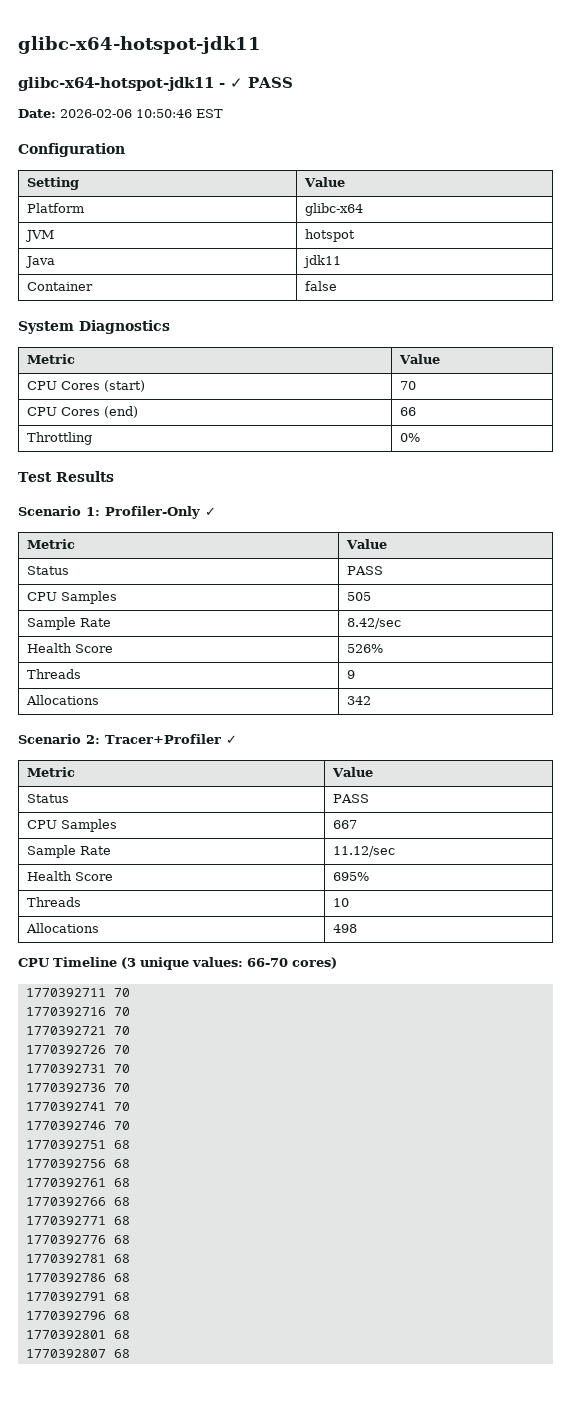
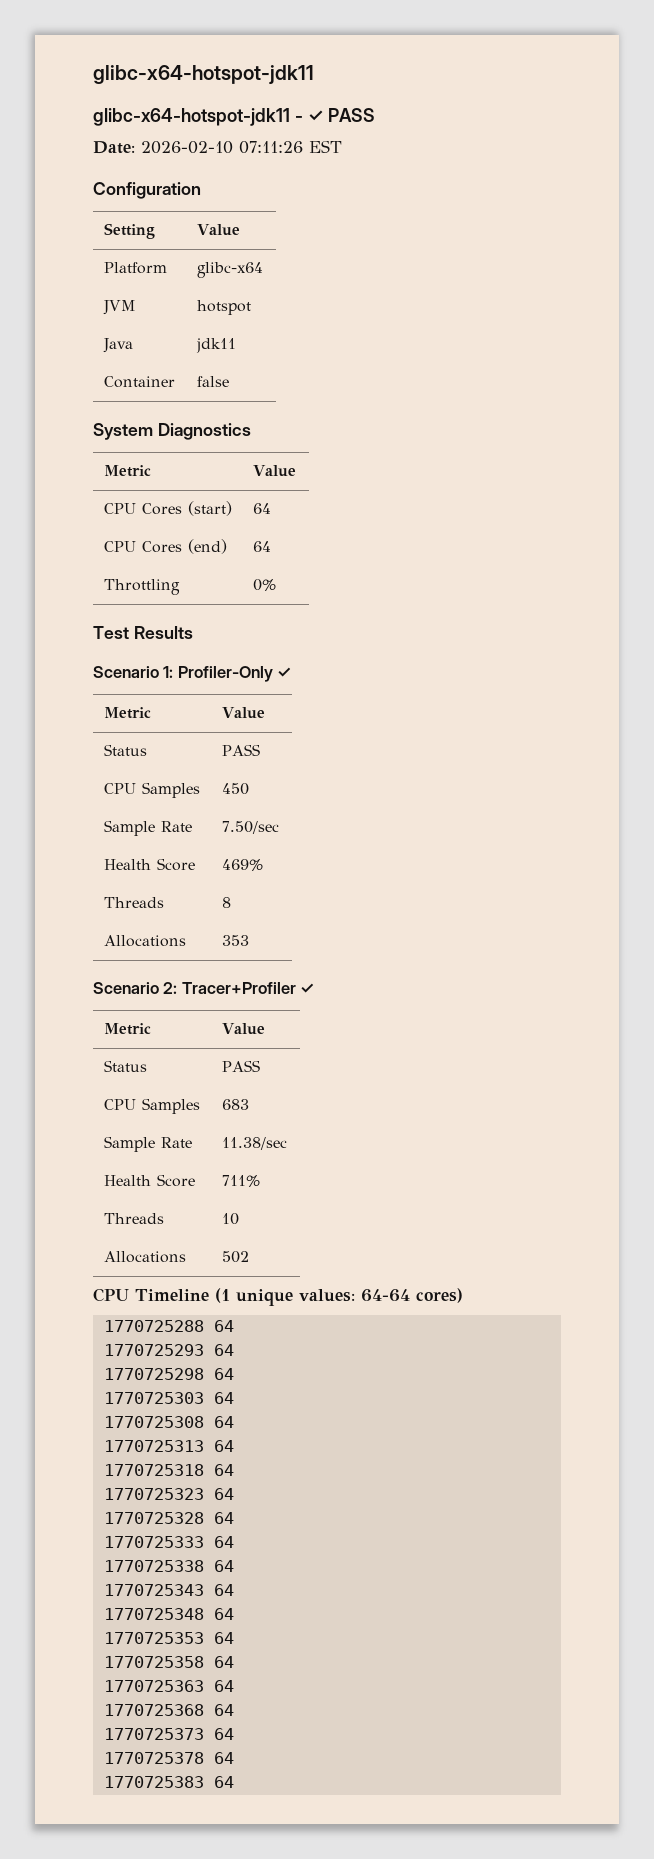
[60,109,192,118] 2026-02-06 10:50:46 -> [141,141,303,154] 2026-02-10 07:11:26
[400,381,417,390] 70 -> [252,503,271,514] 64
[400,407,417,416] 66 -> [252,541,271,552] 64
[347,592,372,601] [27,617,112,630] [347,618,402,629] [27,643,114,653] [347,644,384,653] [27,669,82,679] [347,670,356,679] [26,695,100,705] [347,696,372,705] 505 // Sample Rate | 8.42/sec // Health Score | 526% // Threads | 9 // Allocations | 342 -> [221,783,249,795] [103,820,192,836] [221,821,279,834] [103,858,195,871] [221,859,263,871] [103,897,164,908] [221,897,231,908] [103,935,186,947] [221,935,249,946] 450 // Sample Rate | 7.50/sec // Health Score | 469% // Threads | 8 // Allocations | 353
[333,820,358,829] [27,845,112,858] [333,846,396,857] [27,871,114,881] [333,872,370,881] 667 // Sample Rate | 11.12/sec // Health Score | 695% -> [221,1099,249,1110] [103,1136,192,1152] [221,1137,287,1150] [103,1174,195,1187] [221,1175,260,1187] 683 // Sample Rate | 11.38/sec // Health Score | 711%
[333,924,358,933] 498 -> [221,1251,249,1263] 502
[121,957,136,969] (3 -> [215,1288,230,1303] (1
[247,958,288,967] 66-70 -> [361,1289,410,1302] 64-64
[25,988,130,997] [25,1007,130,1016] [25,1026,130,1035] [25,1045,130,1054] [25,1064,130,1073] [25,1083,130,1092] [25,1102,130,1111] [25,1121,130,1130] [25,1140,130,1149] [25,1159,130,1168] [25,1178,130,1187] [25,1197,130,1206] [25,1216,130,1225] [25,1235,130,1244] [25,1254,130,1263] [25,1273,130,1282] [25,1292,130,1301] [25,1311,130,1320] [25,1330,130,1339] [25,1349,130,1358] 1770392711 70 // 1770392716 70 // 1770392721 70 // 1770392726 70 // 1770392731 70 // 1770392736 70 // 1770392741 70 // 1770392746 70 // 1770392751 68 // 1770392756 68 // 1770392761 68 // 1770392766 68 // 1770392771 68 // 1770392776 68 // 1770392781 68 // 1770392786 68 // 1770392791 68 // 1770392796 68 // 1770392801 68 // 1770392807 68 -> [103,1320,234,1332] [103,1344,234,1356] [103,1368,234,1380] [103,1392,234,1404] [103,1416,234,1428] [103,1440,234,1452] [103,1464,234,1476] [103,1488,234,1500] [103,1512,234,1524] [103,1536,234,1548] [103,1560,234,1572] [103,1584,234,1596] [103,1608,234,1620] [103,1632,234,1644] [103,1656,234,1668] [103,1680,234,1692] [103,1704,234,1716] [103,1728,234,1740] [103,1752,234,1764] [103,1776,234,1788] 1770725288 64 // 1770725293 64 // 1770725298 64 // 1770725303 64 // 1770725308 64 // 1770725313 64 // 1770725318 64 // 1770725323 64 // 1770725328 64 // 1770725333 64 // 1770725338 64 // 1770725343 64 // 1770725348 64 // 1770725353 64 // 1770725358 64 // 1770725363 64 // 1770725368 64 // 1770725373 64 // 1770725378 64 // 1770725383 64

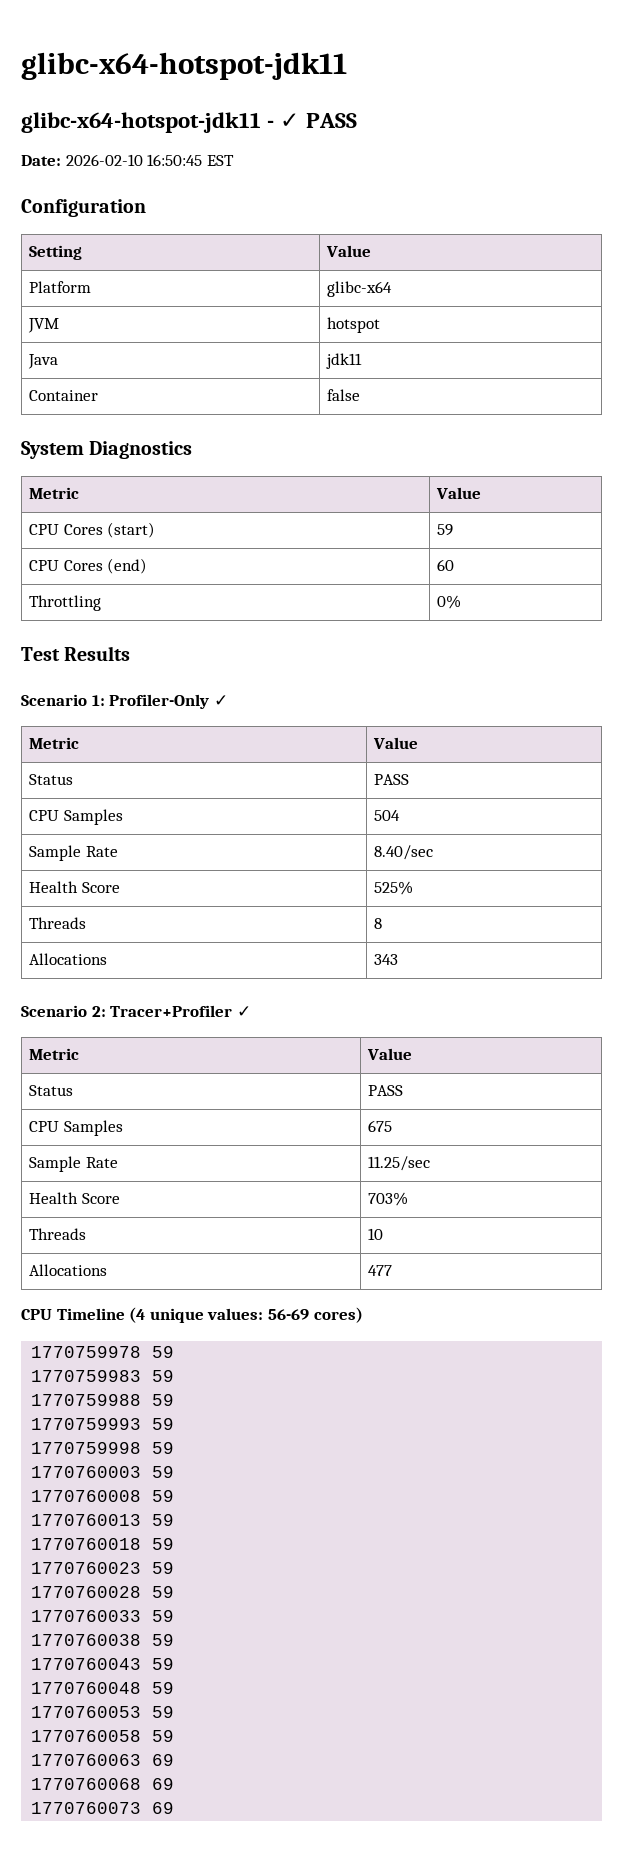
[239,141,303,154] 07:11:26 -> [147,154,203,166] 16:50:45
[252,503,271,514] 64 -> [437,524,454,536] 59
[252,541,271,552] 64 -> [437,559,455,571] 60
[221,783,249,795] [103,820,192,836] [221,821,279,834] [103,858,195,871] [221,859,263,871] 450 // Sample Rate | 7.50/sec // Health Score | 469% -> [374,810,401,821] [29,845,118,861] [374,845,434,860] [29,881,120,893] [374,881,414,895] 504 // Sample Rate | 8.40/sec // Health Score | 525%
[221,935,249,946] 353 -> [374,954,399,965] 343
[221,1099,249,1110] [103,1136,192,1152] [221,1137,287,1150] [103,1174,195,1187] [221,1175,260,1187] 683 // Sample Rate | 11.38/sec // Health Score | 711% -> [368,1120,393,1132] [29,1156,118,1172] [368,1156,431,1171] [29,1192,120,1204] [368,1192,409,1206] 675 // Sample Rate | 11.25/sec // Health Score | 703%
[221,1251,249,1263] 502 -> [368,1265,393,1276] 477
[215,1288,230,1303] (1 -> [129,1307,146,1323] (4
[361,1289,410,1302] 64-64 -> [267,1309,309,1320] 56-69
[103,1320,234,1332] [103,1344,234,1356] [103,1368,234,1380] [103,1392,234,1404] [103,1416,234,1428] [103,1440,234,1452] [103,1464,234,1476] [103,1488,234,1500] [103,1512,234,1524] [103,1536,234,1548] [103,1560,234,1572] [103,1584,234,1596] [103,1608,234,1620] [103,1632,234,1644] [103,1656,234,1668] [103,1680,234,1692] [103,1704,234,1716] [103,1728,234,1740] [103,1752,234,1764] [103,1776,234,1788] 1770725288 64 // 1770725293 64 // 1770725298 64 // 1770725303 64 // 1770725308 64 // 1770725313 64 // 1770725318 64 // 1770725323 64 // 1770725328 64 // 1770725333 64 // 1770725338 64 // 1770725343 64 // 1770725348 64 // 1770725353 64 // 1770725358 64 // 1770725363 64 // 1770725368 64 // 1770725373 64 // 1770725378 64 // 1770725383 64 -> [31,1346,175,1358] [31,1370,175,1382] [31,1394,175,1406] [31,1418,175,1430] [31,1442,175,1454] [31,1466,175,1478] [31,1490,175,1502] [31,1514,175,1526] [31,1538,175,1550] [31,1562,175,1574] [31,1586,175,1598] [31,1610,175,1622] [31,1634,175,1646] [31,1658,175,1670] [31,1682,175,1694] [31,1706,175,1718] [31,1730,175,1742] [31,1754,175,1766] [31,1778,175,1790] [31,1802,175,1814] 1770759978 59 // 1770759983 59 // 1770759988 59 // 1770759993 59 // 1770759998 59 // 1770760003 59 // 1770760008 59 // 1770760013 59 // 1770760018 59 // 1770760023 59 // 1770760028 59 // 1770760033 59 // 1770760038 59 // 1770760043 59 // 1770760048 59 // 1770760053 59 // 1770760058 59 // 1770760063 69 // 1770760068 69 // 1770760073 69

